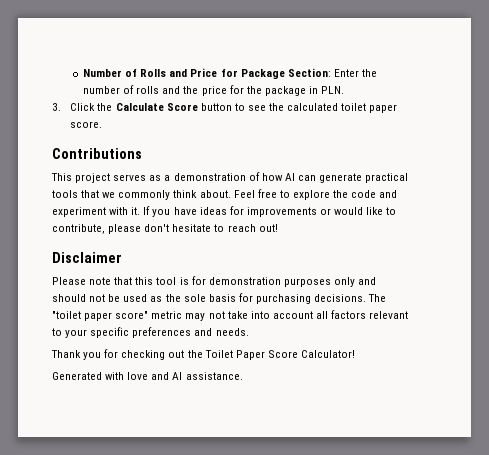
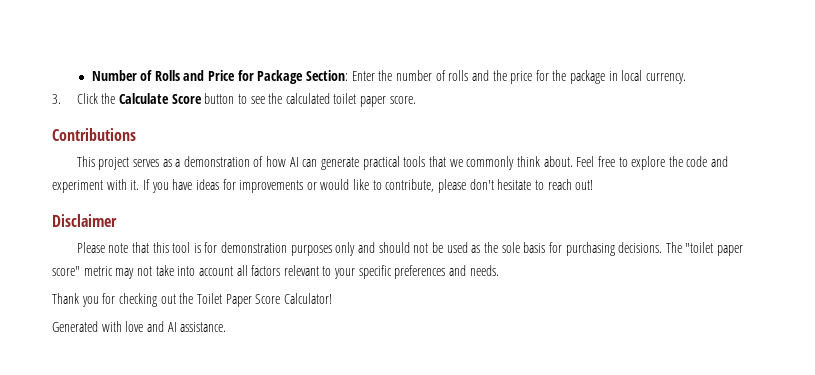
[321,86,345,94] PLN. -> [621,70,687,84] local currency.

